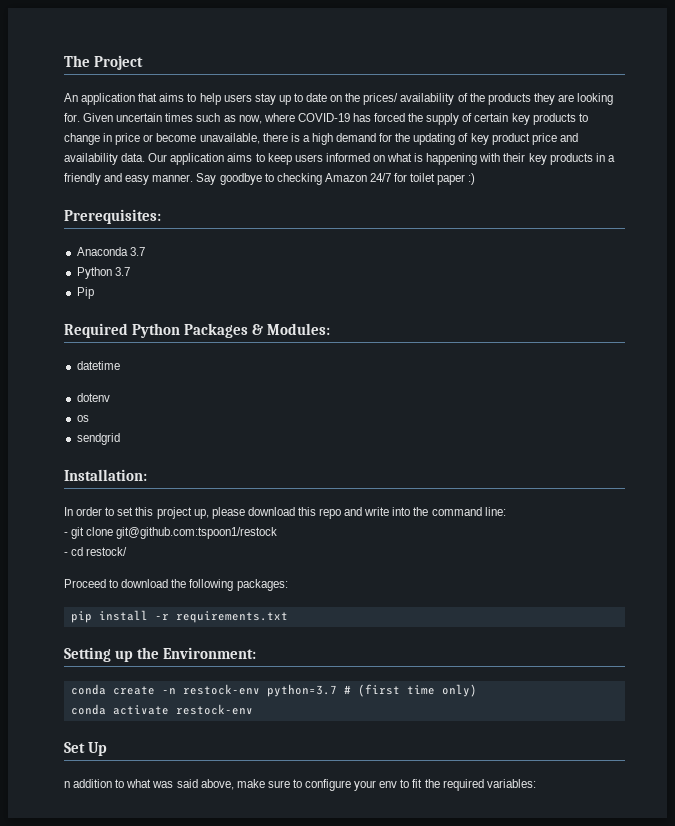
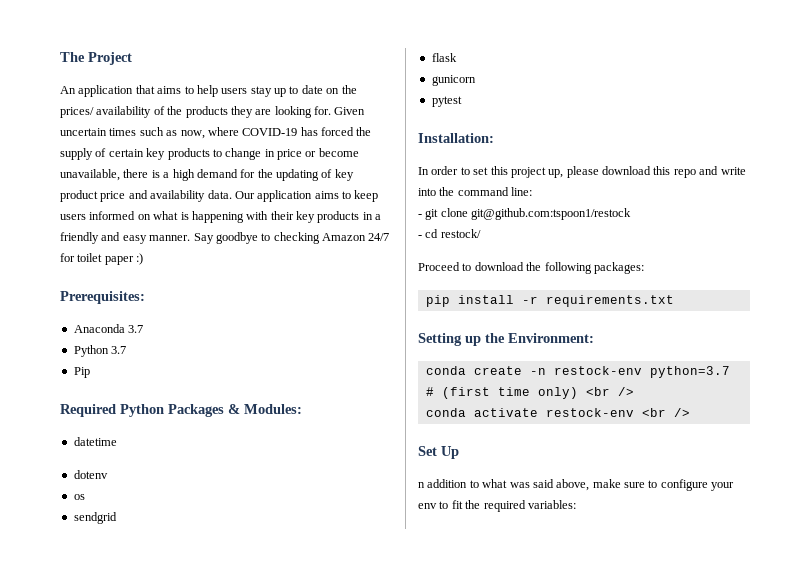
(120, 439) none -> [431,53,457,62] [431,75,476,86] [431,96,462,107] // flask // gunicorn // pytest
(477, 690) none -> [585,387,634,396] <br />
(253, 709) none -> [641,408,690,417] <br />

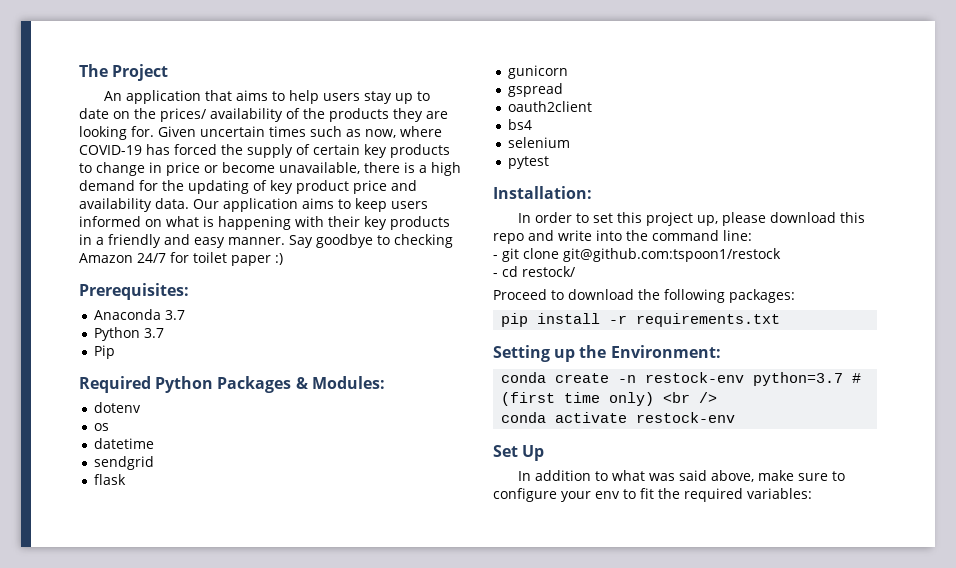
[73,437,117,446] // datetime -> (385, 382) none
(85, 497) none -> [94,438,155,449] // datetime
(476, 80) none -> [508,83,564,97] [508,101,593,112] [508,119,533,130] [508,137,571,148] // gspread // oauth2client // bs4 // selenium
[641,408,690,417] <br /> -> (736, 417) none
[418,482,425,488] n -> [518,471,532,481] In

